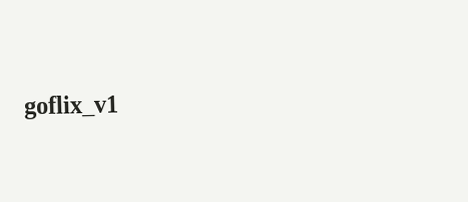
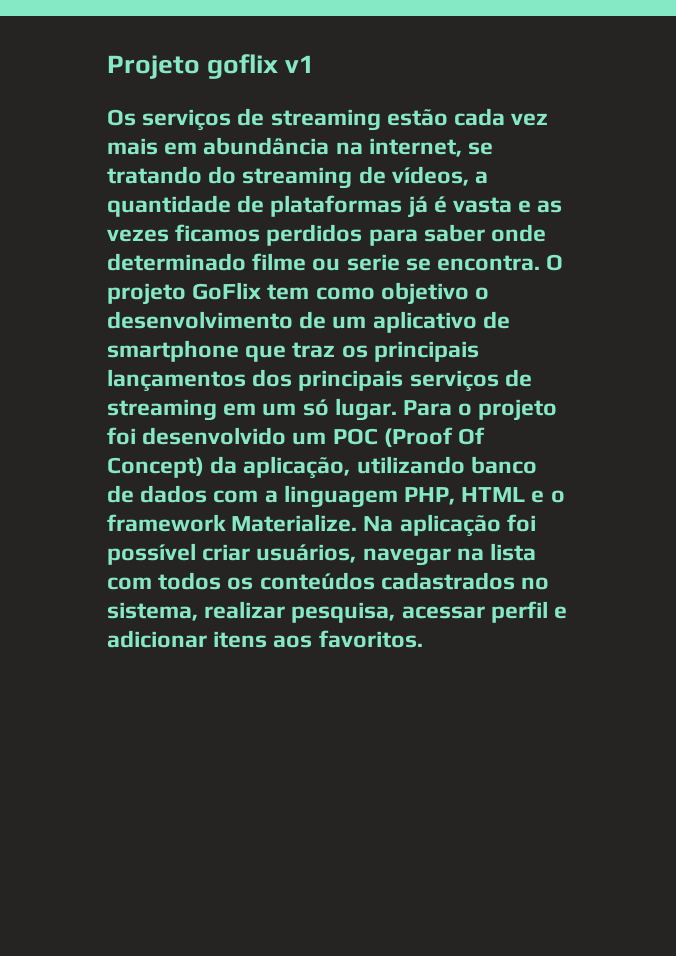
[23,94,119,120] goflix_v1 -> [107,54,315,79] [107,108,549,131] [107,137,494,157] [107,166,489,189] [107,195,563,218] [107,224,547,246] [107,253,564,271] [107,282,490,305] [107,311,510,333] [107,340,479,362] [107,369,532,392] [107,398,558,421] [107,427,486,447] [107,456,537,479] [107,485,565,508] [107,514,536,537] [107,543,537,566] [107,572,550,590] [107,601,568,623] [107,630,423,648] Projeto goflix v1 // Os serviços de streaming estão cada vez mais em abundância na internet, se tratando do streaming de vídeos, a quantidade de plataformas já é vasta e as vezes ficamos perdidos para saber onde determinado filme ou serie se encontra. O projeto GoFlix tem como objetivo o desenvolvimento de um aplicativo de smartphone que traz os principais lançamentos dos principais serviços de streaming em um só lugar. Para o projeto foi desenvolvido um POC (Proof Of Concept) da aplicação, utilizando banco de dados com a linguagem PHP, HTML e o framework Materialize. Na aplicação foi possível criar usuários, navegar na lista com todos os conteúdos cadastrados no sistema, realizar pesquisa, acessar perfil e adicionar itens aos favoritos.

